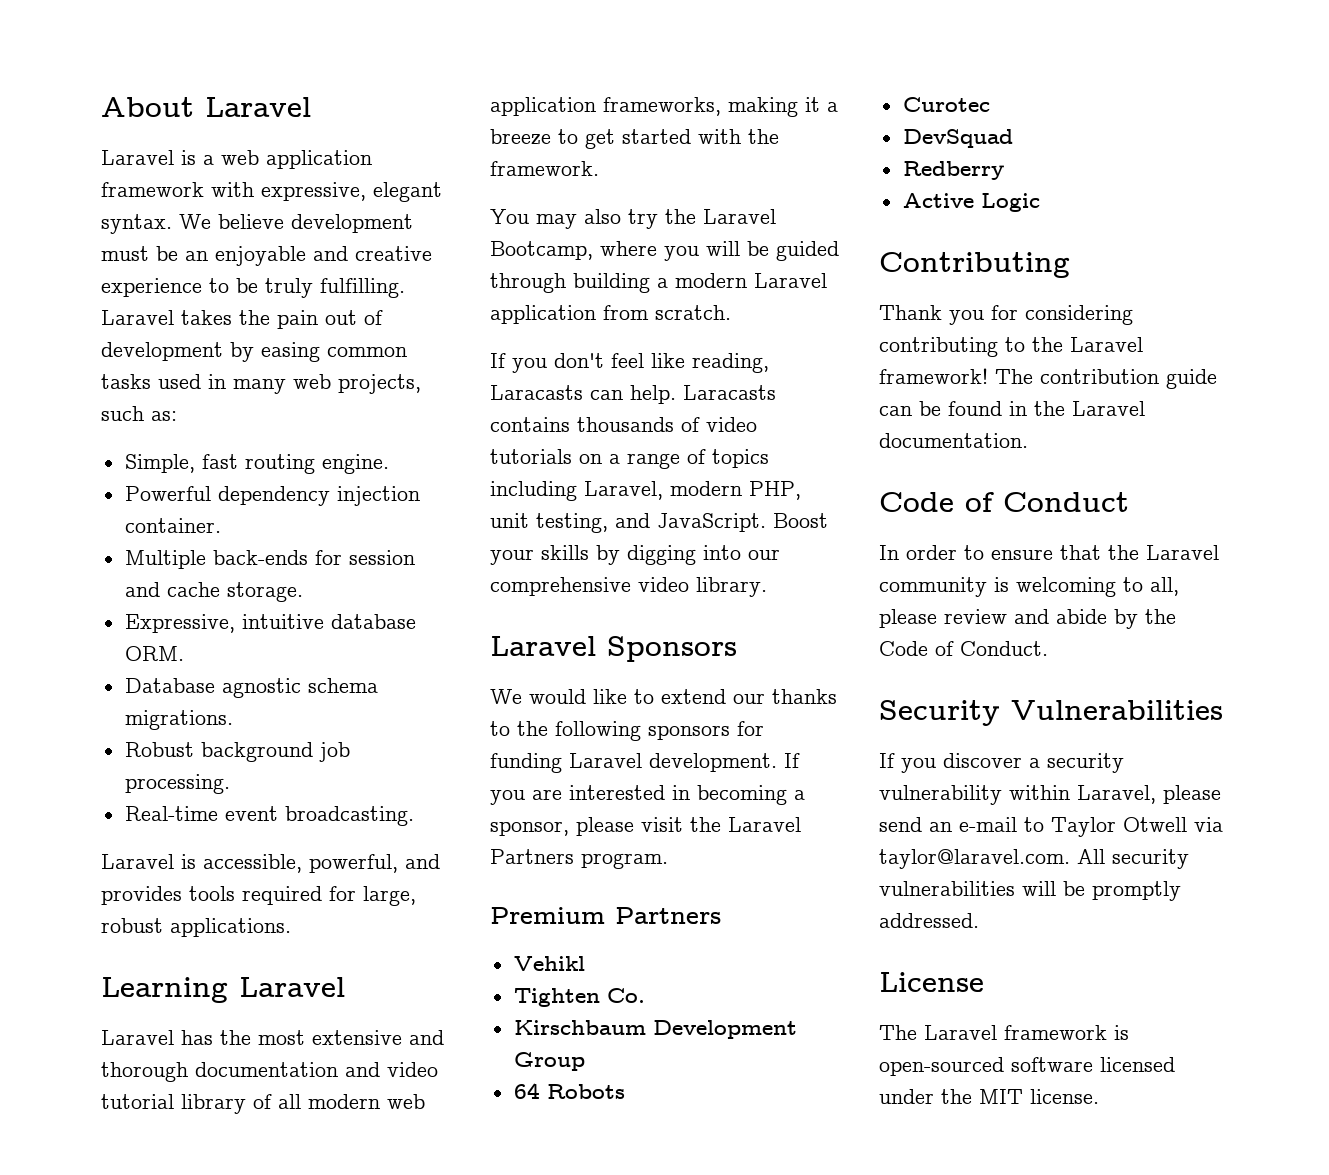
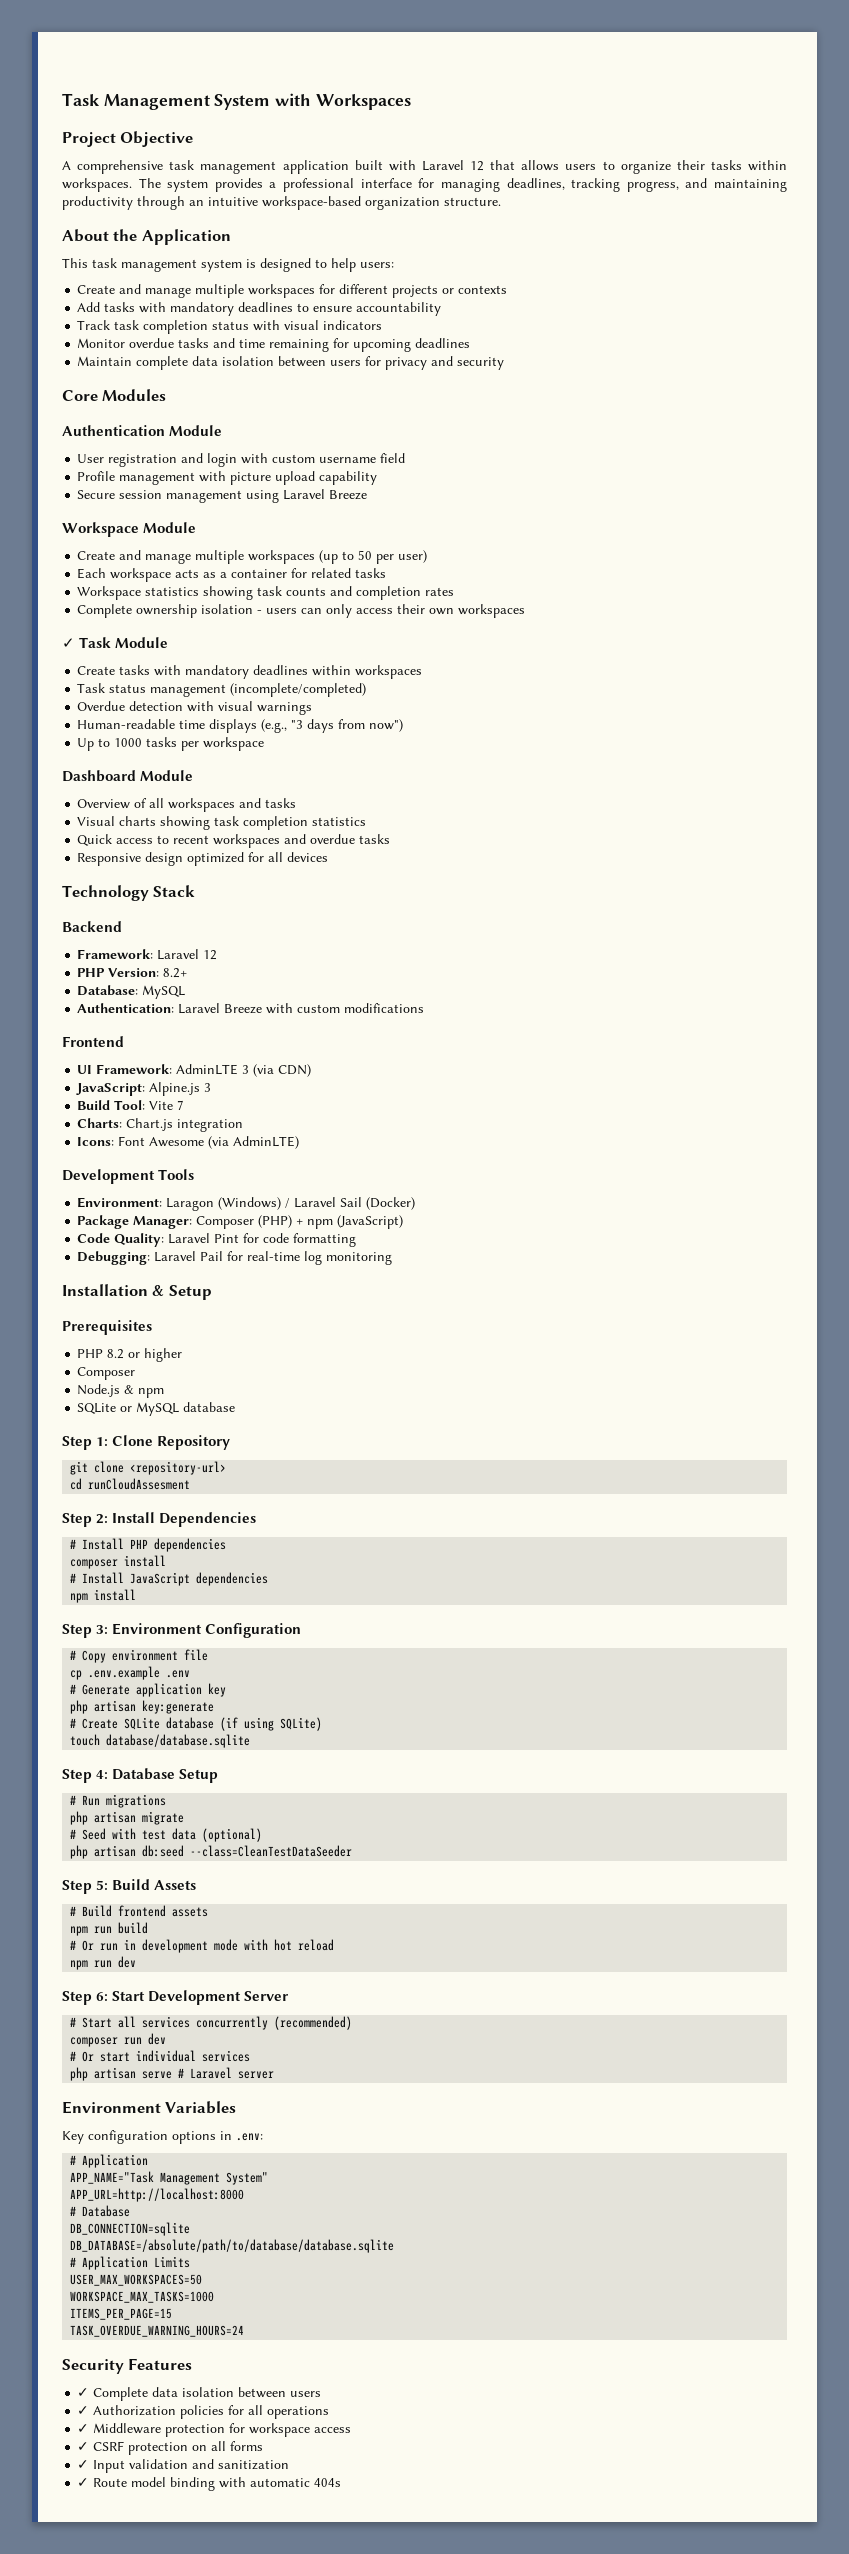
[101,97,311,117] [101,150,372,169] [101,182,442,202] [101,214,413,234] [101,246,432,266] [101,278,405,298] [101,310,383,329] [101,342,407,362] [101,374,421,394] [101,406,177,421] [124,454,389,474] [124,486,420,506] [124,518,221,533] [124,550,415,569] [124,582,303,602] [124,614,416,633] [124,646,184,661] [124,678,378,698] [124,710,233,730] [124,742,350,762] [124,774,230,794] [124,806,414,826] [101,854,440,873] [101,886,416,906] [101,918,291,937] [101,977,345,1003] [101,1030,444,1045] [101,1062,438,1082] [101,1094,425,1114] [490,97,838,117] [490,129,779,149] [490,161,599,176] [490,209,776,229] [490,241,839,261] [490,273,827,293] [490,305,731,324] [490,353,769,373] [490,385,776,404] [490,417,757,432] [490,449,769,469] [490,481,801,501] [490,513,828,533] [490,545,780,565] [490,577,767,597] [490,636,737,662] [490,689,837,704] [490,721,764,741] [490,753,800,773] [490,785,805,805] [490,817,801,836] [490,849,668,869] [490,907,721,924] [513,956,585,971] [513,988,645,1007] [513,1020,797,1039] [513,1052,585,1071] [513,1083,625,1099] [902,97,990,112] [902,129,1013,148] [902,161,1004,180] [902,193,1040,212] [879,252,1070,278] [879,305,1133,325] [879,337,1143,357] [879,368,1217,389] [879,401,1145,416] [879,433,1028,448] [879,492,1129,512] [879,545,1219,560] [879,577,1179,597] [879,609,1176,629] [879,641,1048,656] [879,700,1223,726] [879,753,1124,773] [879,785,1221,805] [879,817,1223,837] [879,849,1189,869] [879,881,1181,901] [879,913,979,928] [879,972,984,992] [879,1025,1129,1040] [879,1057,1175,1076] [879,1089,1099,1104] About Laravel // Laravel is a web application framework with expressive, elegant syntax. We believe development must be an enjoyable and creative experience to be truly fulfilling. Laravel takes the pain out of development by easing common tasks used in many web projects, such as: // Simple, fast routing engine. // Powerful dependency injection container. // Multiple back-ends for session and cache storage. // Expressive, intuitive database ORM. // Database agnostic schema migrations. // Robust background job processing. // Real-time event broadcasting. // Laravel is accessible, powerful, and provides tools required for large, robust applications. // Learning Laravel // Laravel has the most extensive and thorough documentation and video tutorial library of all modern web application frameworks, making it a breeze to get started with the framework. // You may also try the Laravel Bootcamp, where you will be guided through building a modern Laravel application from scratch. // If you don't feel like reading, Laracasts can help. Laracasts contains thousands of video tutorials on a range of topics including Laravel, modern PHP, unit testing, and JavaScript. Boost your skills by digging into our comprehensive video library. // Laravel Sponsors // We would like to extend our thanks to the following sponsors for funding Laravel development. If you are interested in becoming a sponsor, please visit the Laravel Partners program. // Premium Partners // Vehikl // Tighten Co. // Kirschbaum Development Group // 64 Robots // Curotec // DevSquad // Redberry // Active Logic // Contributing // Thank you for considering contributing to the Laravel framework! The contribution guide can be found in the Laravel documentation. // Code of Conduct // In order to ensure that the Laravel community is welcoming to all, please review and abide by the Code of Conduct. // Security Vulnerabilities // If you discover a security vulnerability within Laravel, please send an e-mail to Taylor Otwell via taylor@laravel.com. All security vulnerabilities will be promptly addressed. // License // The Laravel framework is open-sourced software licensed under the MIT license. -> [62,93,411,110] [62,131,194,147] [62,160,787,174] [62,178,788,192] [62,196,501,210] [62,229,231,245] [62,258,394,272] [77,284,508,298] [77,302,442,316] [77,320,383,334] [77,338,471,352] [77,356,505,370] [62,389,167,401] [62,425,223,436] [77,453,406,467] [77,471,378,485] [77,489,368,503] [62,522,197,537] [77,550,428,564] [77,568,387,582] [77,586,455,600] [77,604,526,618] [62,637,169,648] [77,665,423,679] [77,683,367,697] [77,701,313,715] [77,719,404,733] [77,737,265,751] [62,770,194,782] [77,798,297,812] [77,816,367,830] [77,834,391,848] [77,852,329,866] [62,885,196,901] [62,921,122,932] [77,949,218,960] [77,968,188,978] [77,985,186,999] [77,1003,425,1014] [62,1036,124,1047] [77,1064,312,1077] [76,1082,212,1096] [77,1100,185,1110] [77,1118,244,1132] [77,1136,300,1149] [62,1169,195,1184] [77,1197,416,1211] [77,1215,404,1229] [77,1233,357,1247] [77,1251,393,1265] [62,1284,212,1300] [62,1320,152,1335] [77,1348,183,1362] [77,1367,136,1380] [77,1384,165,1398] [77,1402,236,1416] [62,1435,231,1450] [70,1461,227,1475] [70,1478,191,1490] [62,1512,257,1527] [70,1538,227,1552] [70,1555,167,1569] [70,1572,269,1586] [70,1589,137,1603] [62,1623,302,1638] [70,1649,209,1663] [70,1666,191,1680] [70,1683,227,1697] [70,1700,215,1714] [70,1717,323,1731] [70,1734,251,1748] [62,1768,219,1783] [70,1794,167,1808] [70,1811,185,1825] [70,1828,263,1842] [70,1845,353,1859] [62,1879,197,1894] [70,1905,209,1917] [70,1922,149,1936] [70,1939,335,1953] [70,1956,137,1970] [62,1990,289,2005] [70,2016,353,2030] [70,2033,167,2047] [70,2050,251,2062] [70,2067,275,2081] [62,2101,237,2114] [62,2130,263,2144] [70,2154,149,2168] [70,2171,269,2185] [70,2188,245,2202] [70,2205,131,2217] [70,2222,191,2236] [70,2239,395,2253] [70,2256,191,2270] [70,2274,203,2286] [70,2291,215,2303] [70,2308,173,2320] [70,2325,245,2337] [62,2358,193,2374] [77,2387,322,2401] [77,2405,330,2419] [77,2423,352,2437] [77,2441,264,2455] [77,2459,290,2473] [77,2477,342,2491] Task Management System with Workspaces // Project Objective // A comprehensive task management application built with Laravel 12 that allows users to organize their tasks within workspaces. The system provides a professional interface for managing deadlines, tracking progress, and maintaining productivity through an intuitive workspace-based organization structure. // About the Application // This task management system is designed to help users: // Create and manage multiple workspaces for different projects or contexts // Add tasks with mandatory deadlines to ensure accountability // Track task completion status with visual indicators // Monitor overdue tasks and time remaining for upcoming deadlines // Maintain complete data isolation between users for privacy and security // Core Modules // Authentication Module // User registration and login with custom username field // Profile management with picture upload capability // Secure session management using Laravel Breeze // Workspace Module // Create and manage multiple workspaces (up to 50 per user) // Each workspace acts as a container for related tasks // Workspace statistics showing task counts and completion rates // Complete ownership isolation - users can only access their own workspaces // ✓ Task Module // Create tasks with mandatory deadlines within workspaces // Task status management (incomplete/completed) // Overdue detection with visual warnings // Human-readable time displays (e.g., "3 days from now") // Up to 1000 tasks per workspace // Dashboard Module // Overview of all workspaces and tasks // Visual charts showing task completion statistics // Quick access to recent workspaces and overdue tasks // Responsive design optimized for all devices // Technology Stack // Backend // Framework: Laravel 12 // PHP Version: 8.2+ // Database: MySQL // Authentication: Laravel Breeze with custom modifications // Frontend // UI Framework: AdminLTE 3 (via CDN) // JavaScript: Alpine.js 3 // Build Tool: Vite 7 // Charts: Chart.js integration // Icons: Font Awesome (via AdminLTE) // Development Tools // Environment: Laragon (Windows) / Laravel Sail (Docker) // Package Manager: Composer (PHP) + npm (JavaScript) // Code Quality: Laravel Pint for code formatting // Debugging: Laravel Pail for real-time log monitoring // Installation & Setup // Prerequisites // PHP 8.2 or higher // Composer // Node.js & npm // SQLite or MySQL database // Step 1: Clone Repository // git clone <repository-url> // cd runCloudAssesment // Step 2: Install Dependencies // # Install PHP dependencies // composer install // # Install JavaScript dependencies // npm install // Step 3: Environment Configuration // # Copy environment file // cp .env.example .env // # Generate application key // php artisan key:generate // # Create SQLite database (if using SQLite) // touch database/database.sqlite // Step 4: Database Setup // # Run migrations // php artisan migrate // # Seed with test data (optional) // php artisan db:seed --class=CleanTestDataSeeder // Step 5: Build Assets // # Build frontend assets // npm run build // # Or run in development mode with hot reload // npm run dev // Step 6: Start Development Server // # Start all services concurrently (recommended) // composer run dev // # Or start individual services // php artisan serve # Laravel server // Environment Variables // Key configuration options in .env: // # Application // APP_NAME="Task Management System" // APP_URL=http://localhost:8000 // # Database // DB_CONNECTION=sqlite // DB_DATABASE=/absolute/path/to/database/database.sqlite // # Application Limits // USER_MAX_WORKSPACES=50 // WORKSPACE_MAX_TASKS=1000 // ITEMS_PER_PAGE=15 // TASK_OVERDUE_WARNING_HOURS=24 // Security Features // ✓ Complete data isolation between users // ✓ Authorization policies for all operations // ✓ Middleware protection for workspace access // ✓ CSRF protection on all forms // ✓ Input validation and sanitization // ✓ Route model binding with automatic 404s

